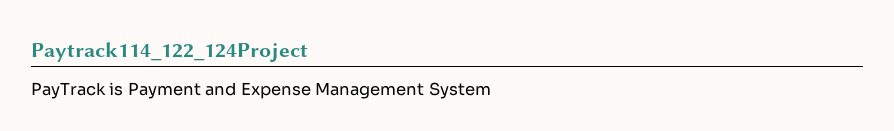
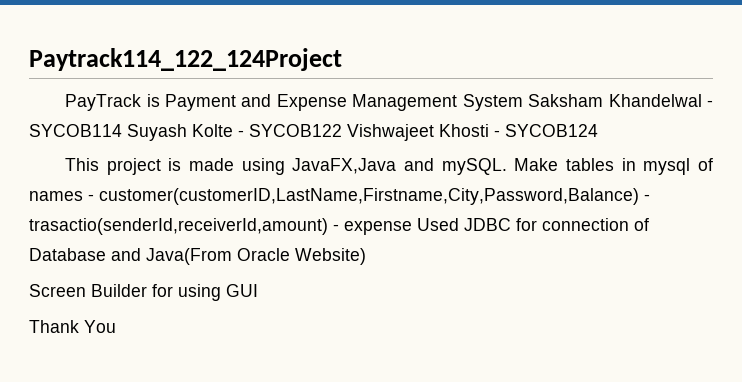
(491, 90) none -> [528,94,714,107] [29,124,598,141] [65,158,713,175] [29,188,650,205] [29,218,649,235] [29,248,366,265] [29,284,258,301] [29,320,116,333] Saksham Khandelwal - SYCOB114 Suyash Kolte - SYCOB122 Vishwajeet Khosti - SYCOB124 // This project is made using JavaFX,Java and mySQL. Make tables in mysql of names - customer(customerID,LastName,Firstname,City,Password,Balance) - trasactio(senderId,receiverId,amount) - expense Used JDBC for connection of Database and Java(From Oracle Website) // Screen Builder for using GUI // Thank You

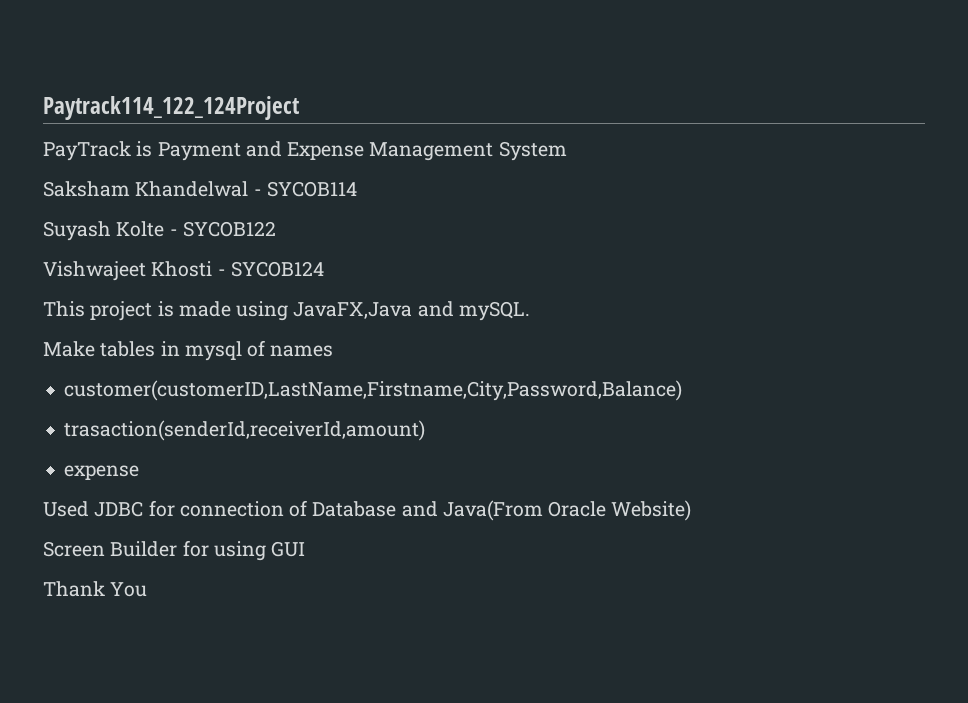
(523, 102) none -> (567, 151) //
(122, 130) none -> (357, 189) //
(342, 130) none -> (276, 229) //
(507, 166) none -> (530, 311) //
[88,194,94,201] - -> (334, 351) //
[644,194,650,201] [29,218,339,235] - trasactio(senderId,receiverId,amount) - -> [64,420,426,441] // trasaction(senderId,receiverId,amount) //
(412, 228) none -> (140, 472) //

